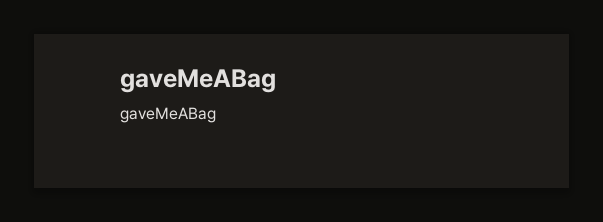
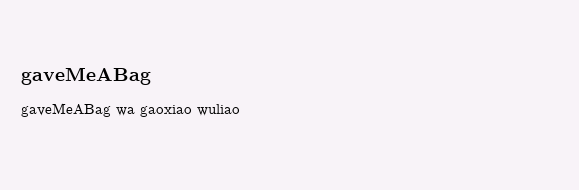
(216, 115) none -> [116,104,240,117] wa gaoxiao wuliao

